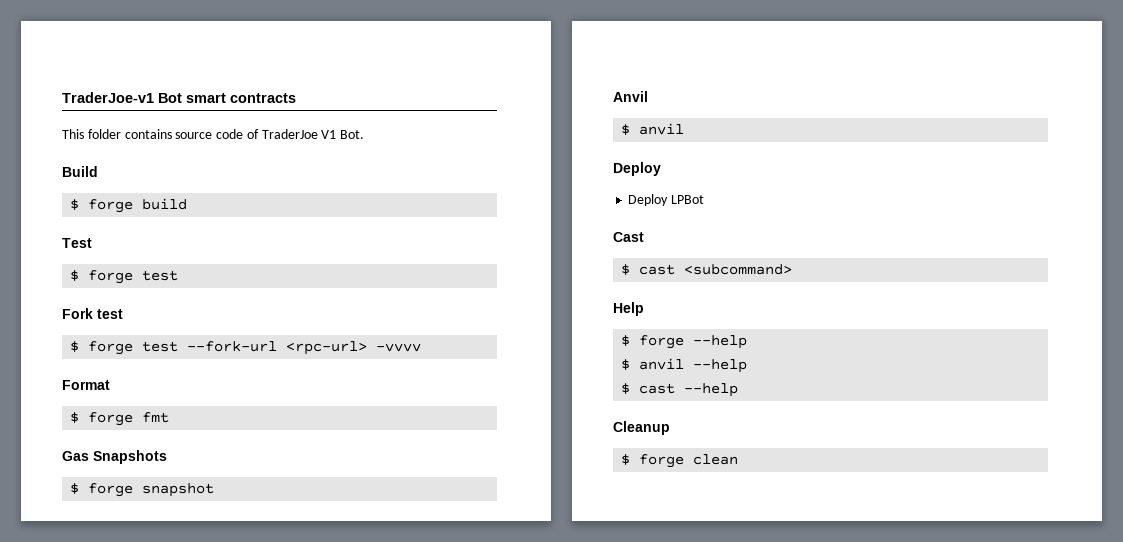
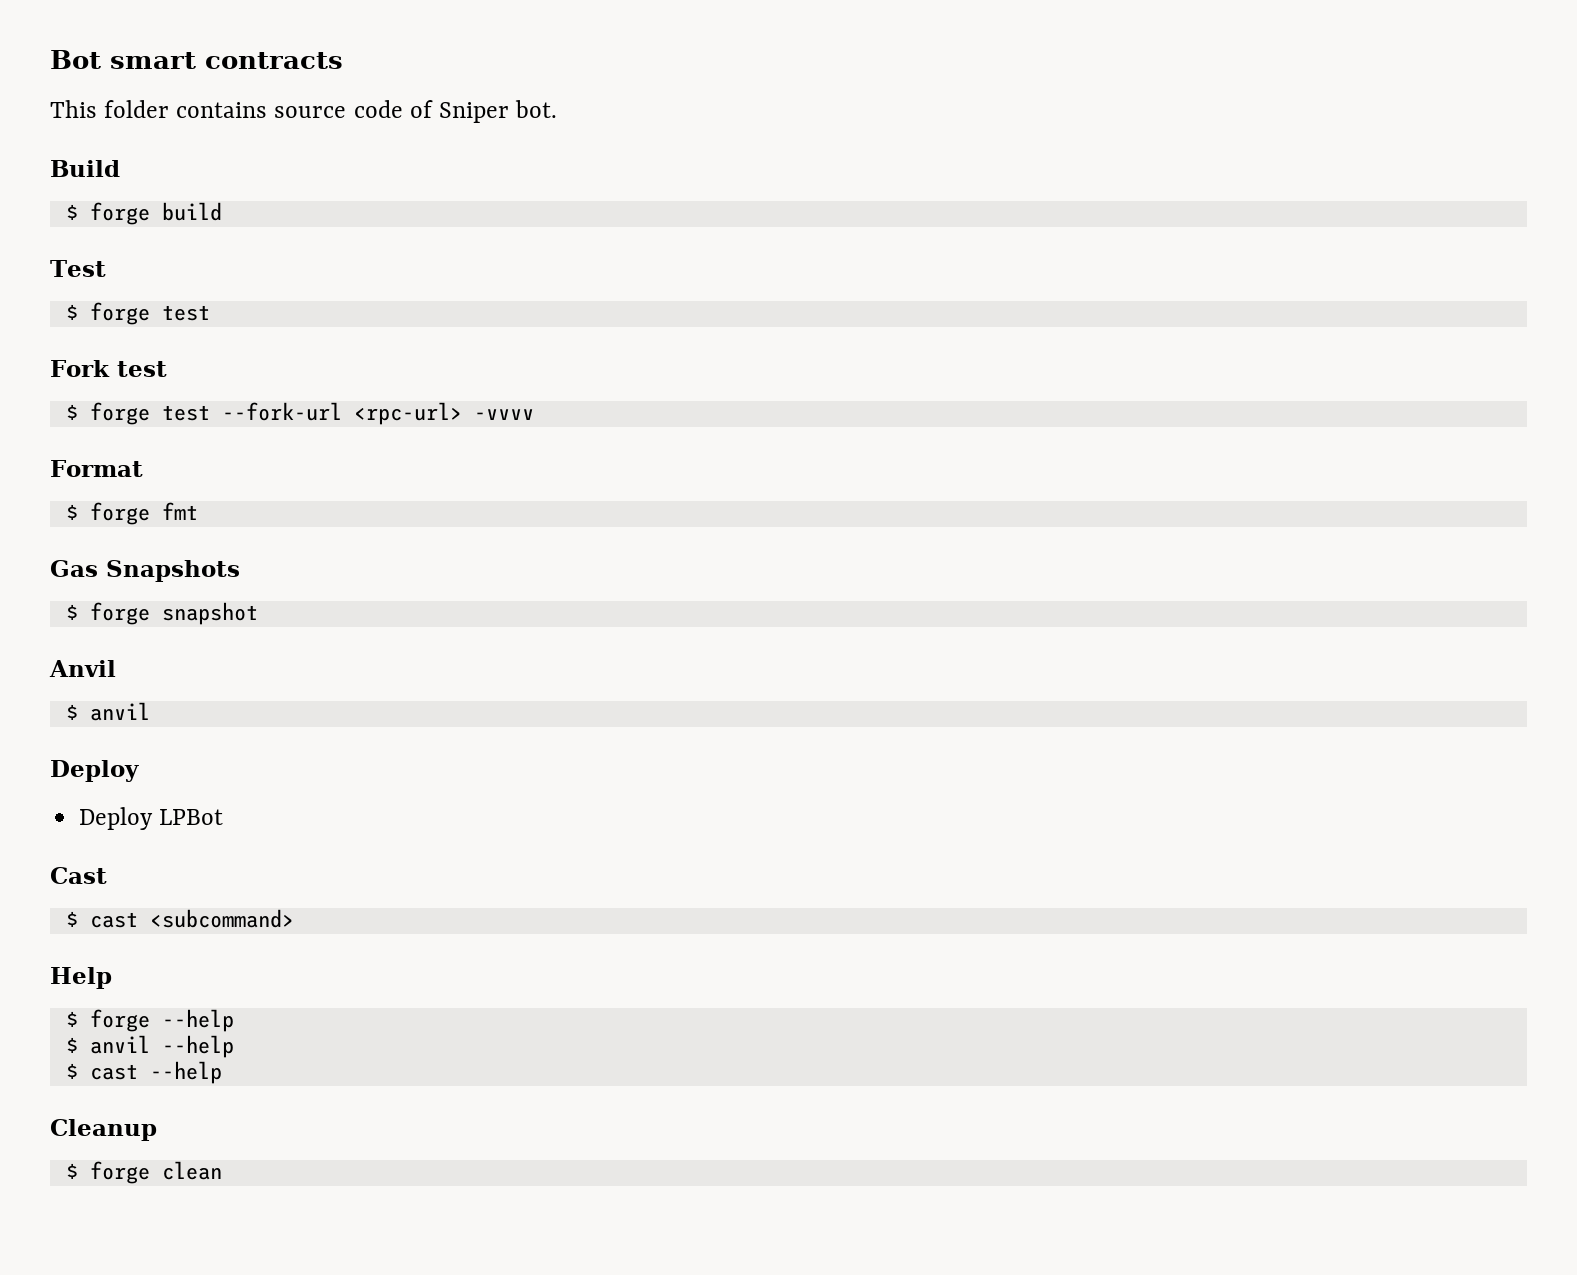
[62,92,154,103] TraderJoe-v1 -> (50, 59) none
[261,129,365,139] TraderJoe V1 Bot. -> [438,100,558,123] Sniper bot.

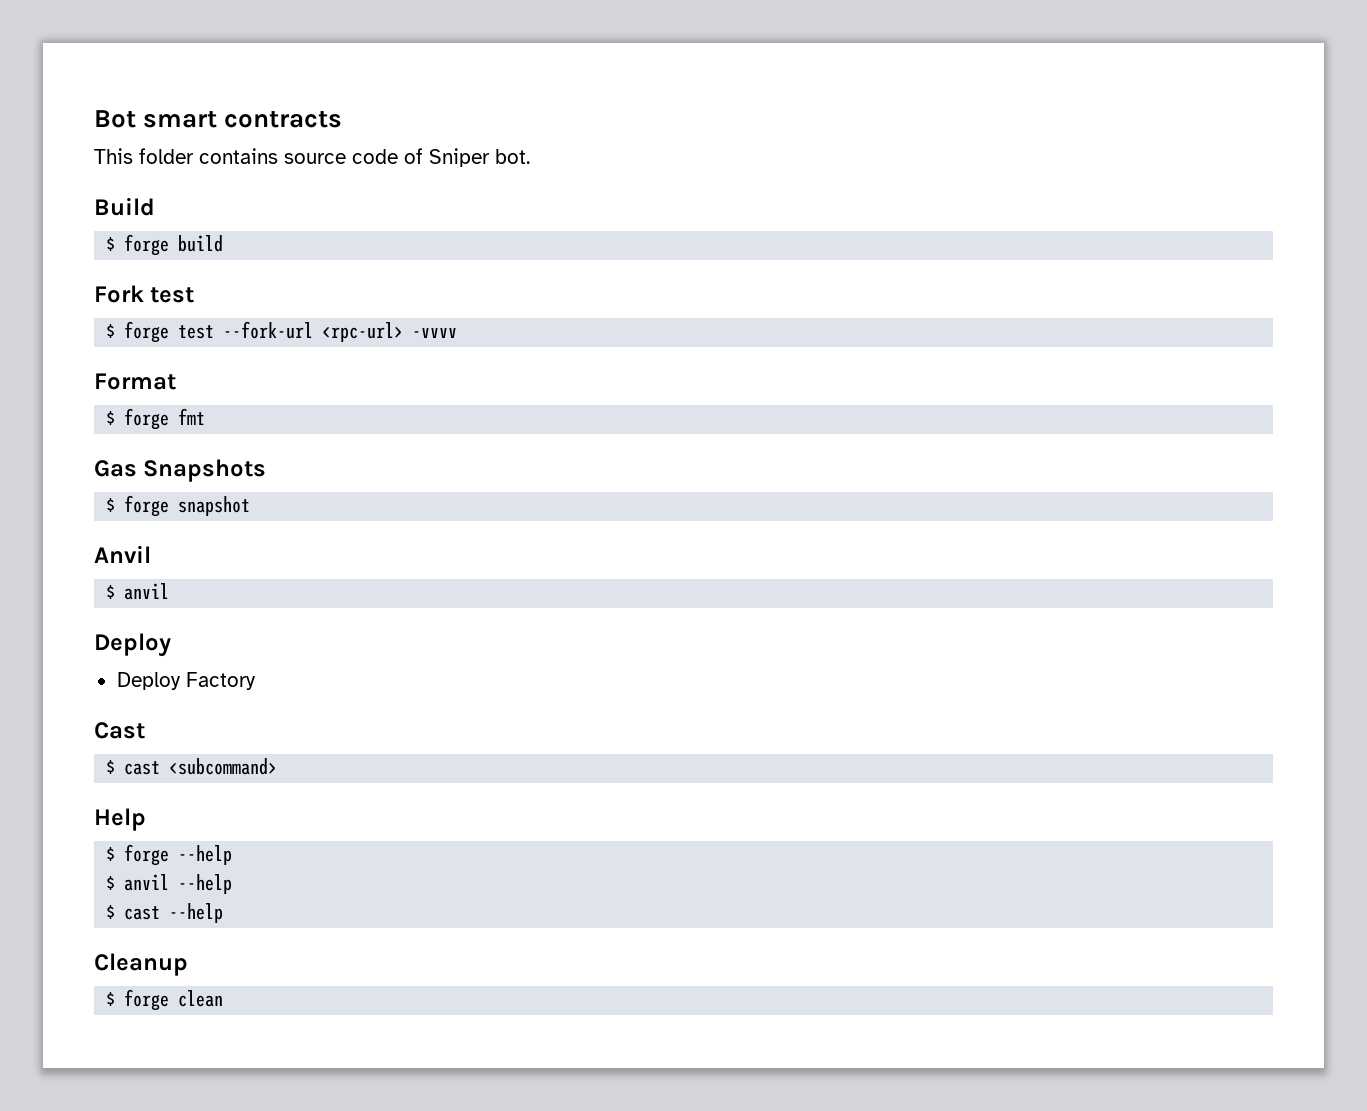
[50,260,106,277] [65,302,210,325] // Test // $ forge test -> (224, 243) none
[159,809,224,825] LPBot -> [185,672,256,690] Factory

